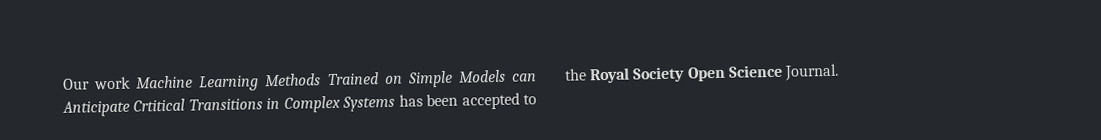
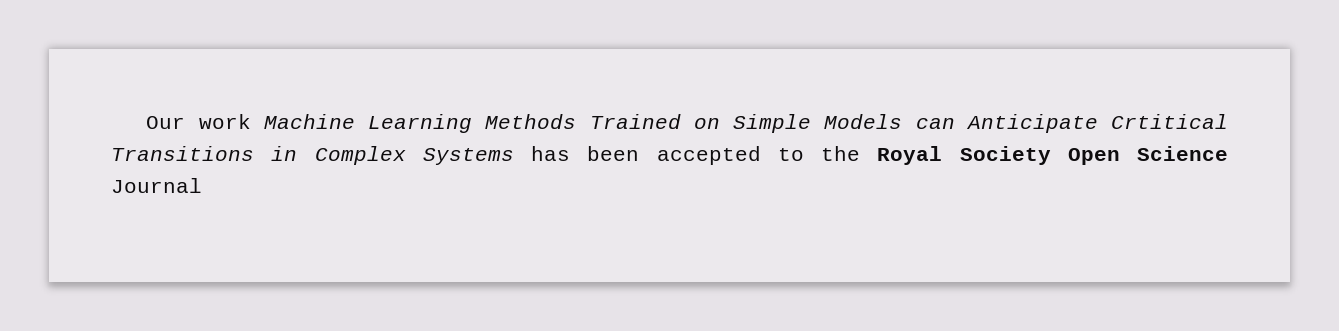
[783,63,839,81] Journal. -> [111,178,202,193] Journal

